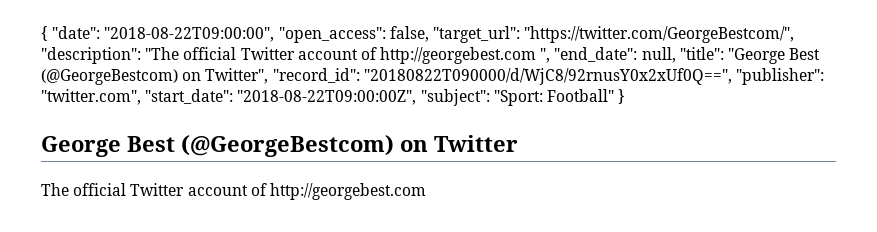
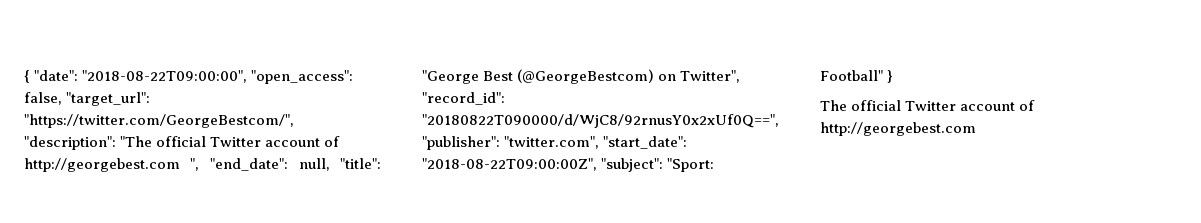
[41,135,518,157] // George Best (@GeorgeBestcom) on Twitter -> (894, 76) none

